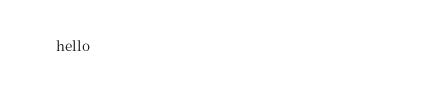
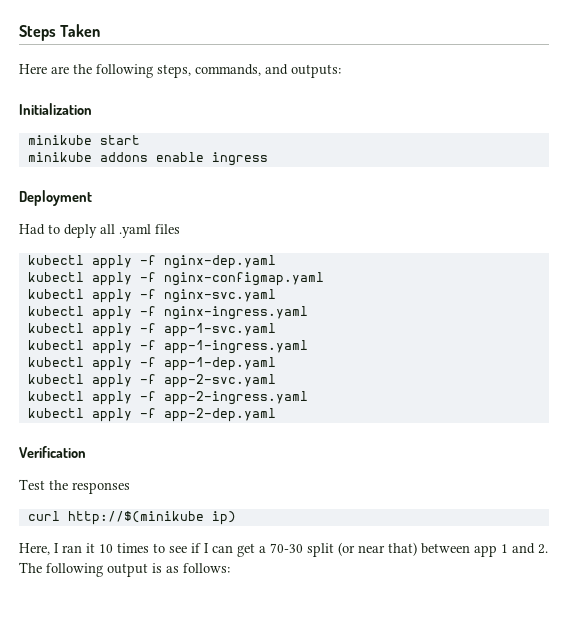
[56,40,90,51] hello -> [19,24,101,41] [19,64,341,78] [19,103,92,115] [27,135,140,145] [27,152,268,166] [19,190,92,206] [19,224,180,238] [27,255,276,269] [27,272,324,286] [27,289,276,303] [27,306,308,320] [27,323,276,337] [27,340,308,354] [27,357,276,371] [27,374,276,388] [27,391,308,405] [27,408,276,422] [19,446,86,458] [19,479,130,494] [27,511,236,525] [19,542,548,557] [19,562,230,577] Steps Taken // Here are the following steps, commands, and outputs: // Initialization // minikube start // minikube addons enable ingress // Deployment // Had to deply all .yaml files // kubectl apply -f nginx-dep.yaml // kubectl apply -f nginx-configmap.yaml // kubectl apply -f nginx-svc.yaml // kubectl apply -f nginx-ingress.yaml // kubectl apply -f app-1-svc.yaml // kubectl apply -f app-1-ingress.yaml // kubectl apply -f app-1-dep.yaml // kubectl apply -f app-2-svc.yaml // kubectl apply -f app-2-ingress.yaml // kubectl apply -f app-2-dep.yaml // Verification // Test the responses // curl http://$(minikube ip) // Here, I ran it 10 times to see if I can get a 70-30 split (or near that) between app 1 and 2. The following output is as follows:

